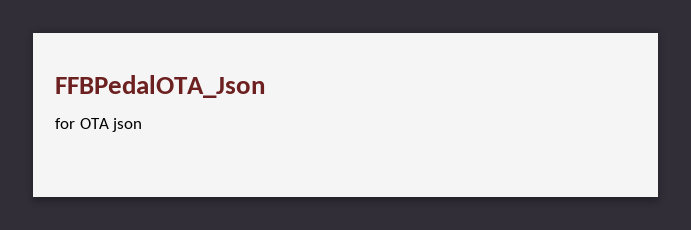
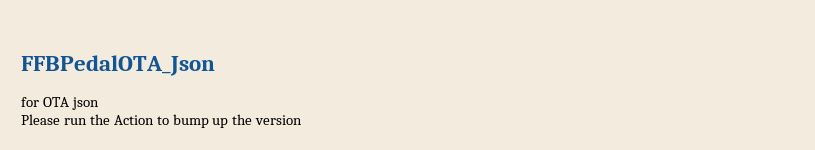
(143, 125) none -> [21,114,303,128] // Please run the Action to bump up the version

